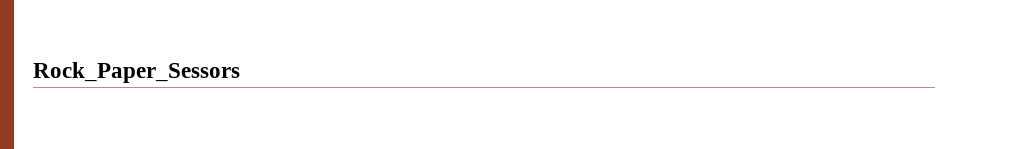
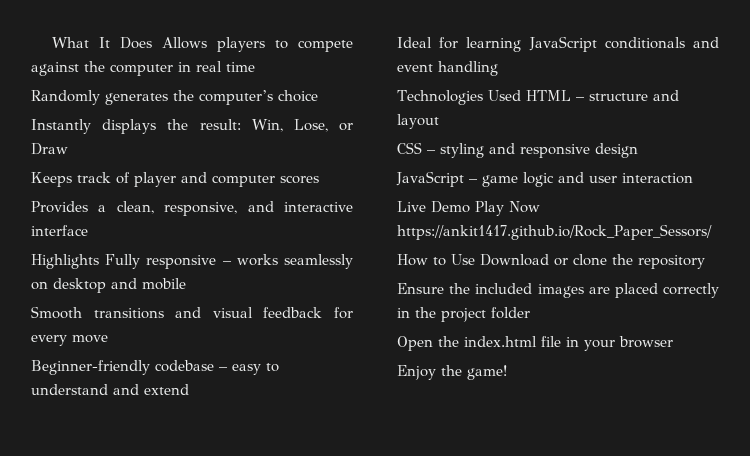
[33,62,240,83] Rock_Paper_Sessors -> [52,37,353,52] [31,61,255,76] [31,90,318,105] [31,119,353,134] [31,143,68,155] [31,172,319,187] [31,201,353,216] [31,225,88,236] [31,254,353,269] [31,278,186,293] [31,306,353,319] [31,335,108,346] [31,360,279,375] [31,384,189,395] [397,36,719,52] [397,61,498,76] [397,90,679,105] [397,114,439,129] [397,142,638,158] [396,171,693,187] [397,201,540,216] [397,224,712,240] [397,254,705,269] [397,283,719,298] [397,307,530,322] [397,336,673,351] [397,365,507,380] What It Does Allows players to compete against the computer in real time // Randomly generates the computer’s choice // Instantly displays the result: Win, Lose, or Draw // Keeps track of player and computer scores // Provides a clean, responsive, and interactive interface // Highlights Fully responsive – works seamlessly on desktop and mobile // Smooth transitions and visual feedback for every move // Beginner-friendly codebase – easy to understand and extend // Ideal for learning JavaScript conditionals and event handling // Technologies Used HTML – structure and layout // CSS – styling and responsive design // JavaScript – game logic and user interaction // Live Demo Play Now https://ankit1417.github.io/Rock_Paper_Sessors/ // How to Use Download or clone the repository // Ensure the included images are placed correctly in the project folder // Open the index.html file in your browser // Enjoy the game!

